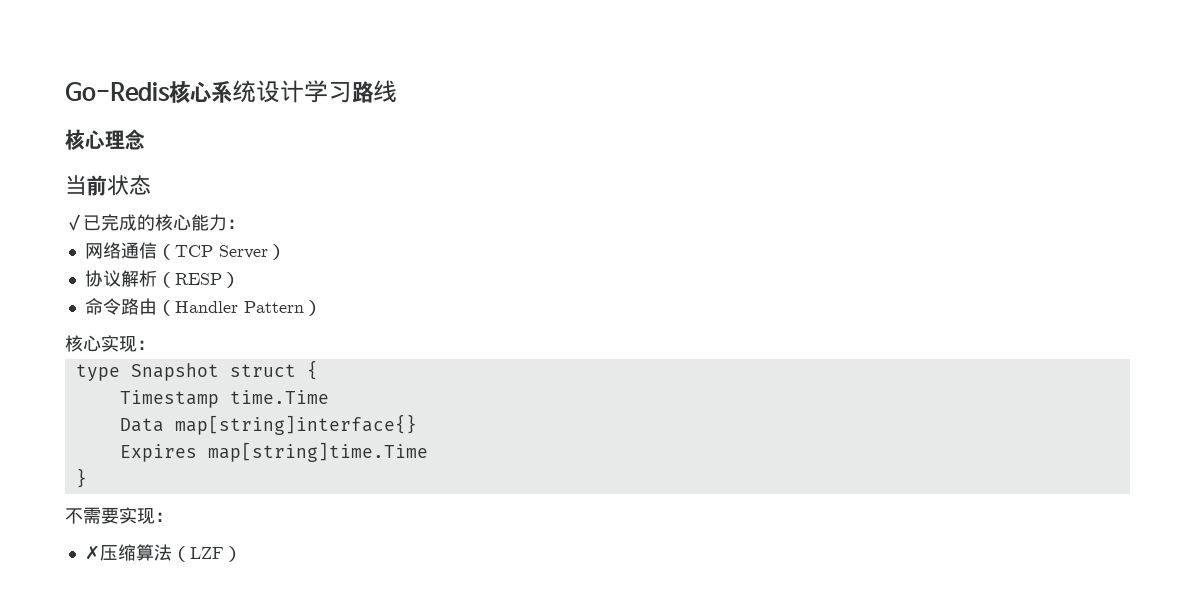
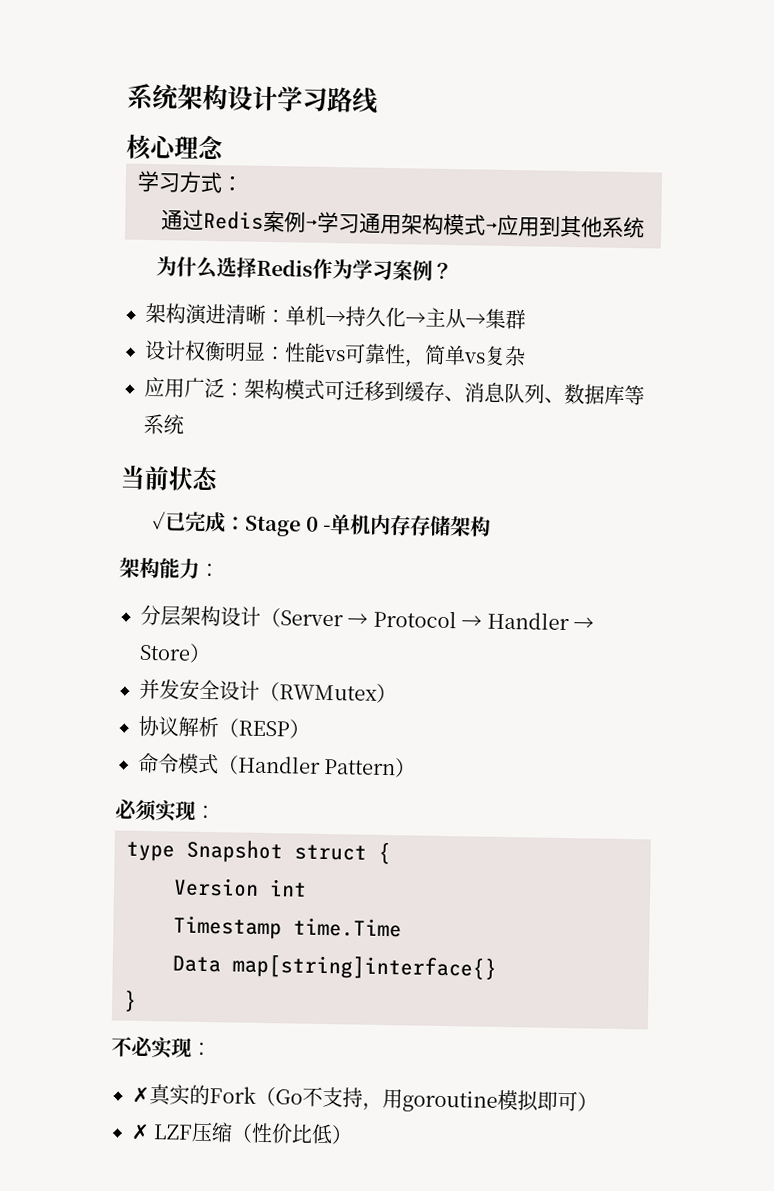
[65,80,256,104] Go-Redis核心系统 -> [127,83,228,111] 系统架构
(145, 139) none -> [137,170,244,194] [161,209,645,239] [156,256,454,281] [145,302,526,330] [144,339,526,368] [144,376,645,406] [143,413,185,435] // 学习方式： // 通过Redis案例→学习通用架构模式→应用到其他系统 // 为什么选择Redis作为学习案例？ // 架构演进清晰：单机→持久化→主从→集群 // 设计权衡明显：性能vs可靠性，简单vs复杂 // 应用广泛：架构模式可迁移到缓存、消息队列、数据库等系统
[137,214,245,231] [84,242,268,260] 的核心能力： // 网络通信（TCP Server -> [225,514,492,537] [119,557,220,579] [140,604,594,631] [139,643,211,664] [139,678,378,702] ：Stage 0 -单机内存存储架构 // 架构能力： // 分层架构设计（Server → Protocol → Handler → Store） // 并发安全设计（RWMutex
[120,298,157,315] 路由 -> [177,753,219,775] 模式
[65,335,101,352] 核心 -> [115,799,157,822] 必须
(318, 370) none -> [173,877,307,897] // Version int
[119,442,428,462] // Expires map[string]time.Time -> (497, 967) none
[83,507,119,524] 需要 -> [131,1036,154,1057] 必
[99,544,224,562] 压缩算法（LZF -> [149,1084,598,1113] [131,1121,334,1145] 真实的Fork（Go不支持，用goroutine模拟即可） // ✗ LZF压缩（性价比低

